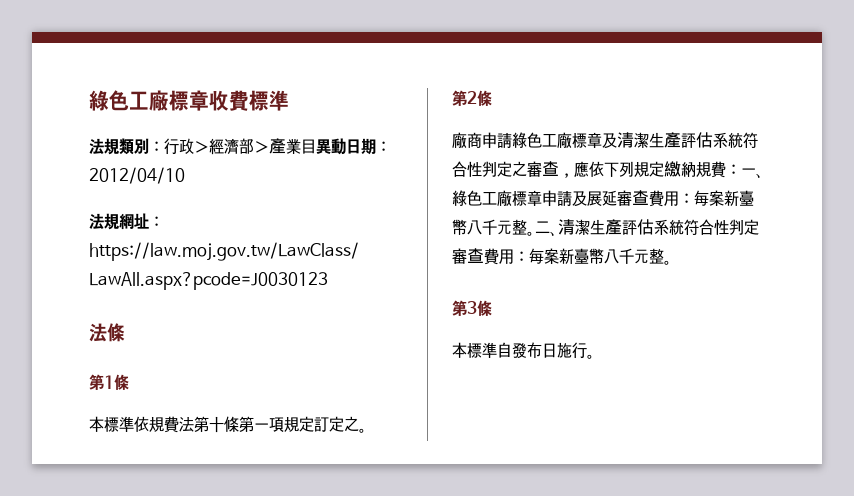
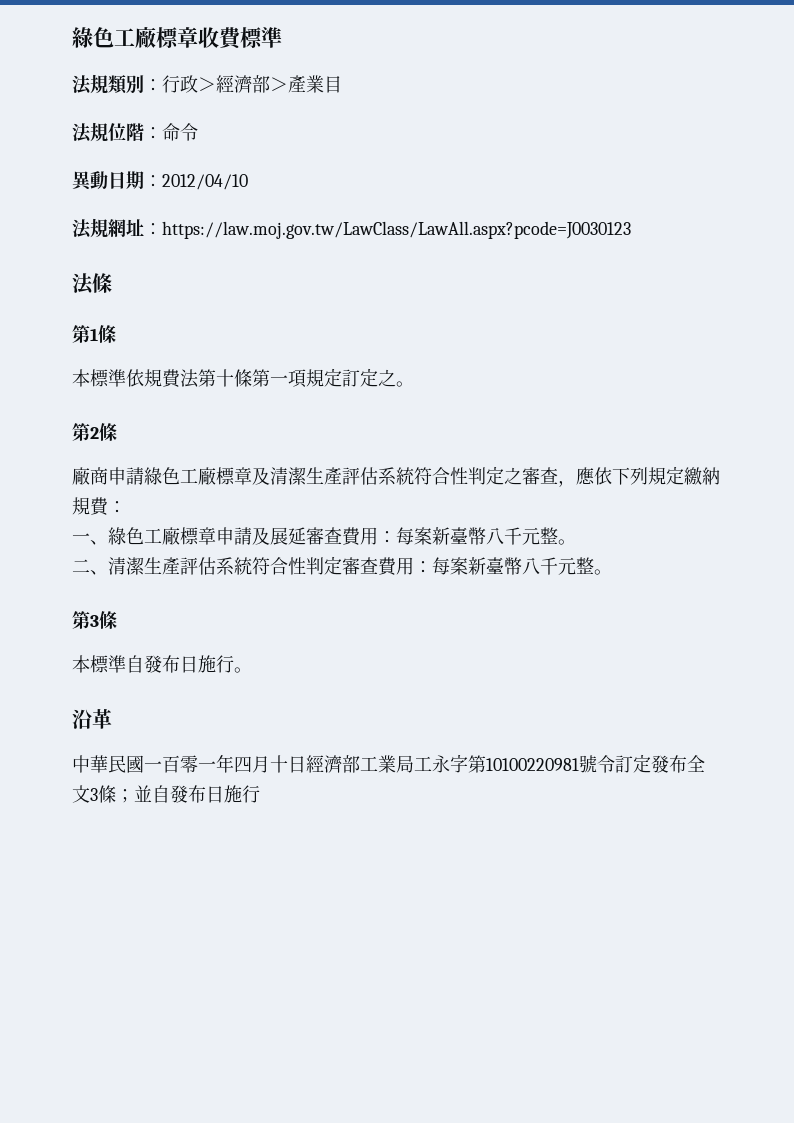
(316, 146) none -> [72,122,198,143] // 法規位階：命令 //
(741, 169) none -> (126, 507) //
(535, 233) none -> (576, 542) //
(595, 356) none -> [72,709,112,729] [72,754,705,773] [72,785,260,803] // 沿革 // 中華民國一百零一年四月十日經濟部工業局工永字第10100220981號令訂定發布全文3條；並自發布日施行

